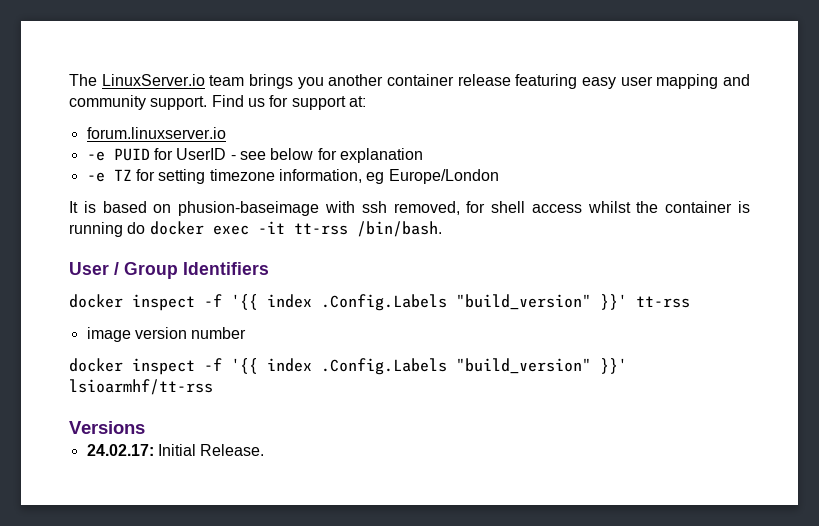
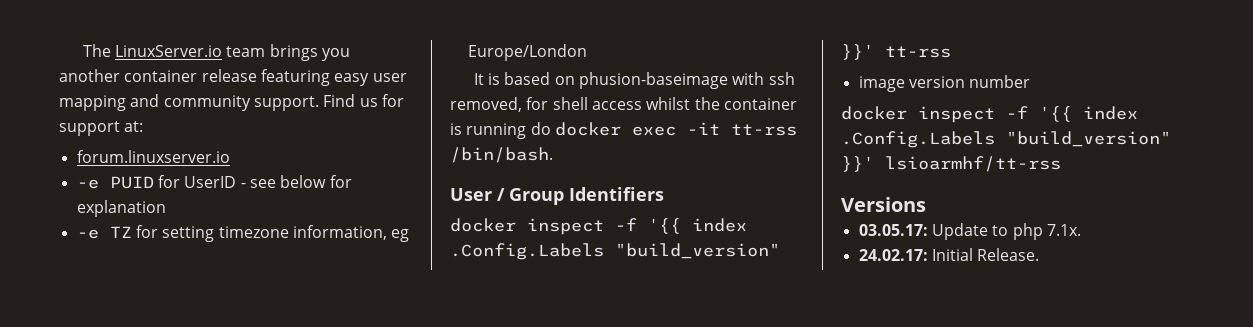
(145, 427) none -> [858,223,1081,240] // 03.05.17: Update to php 7.1x.

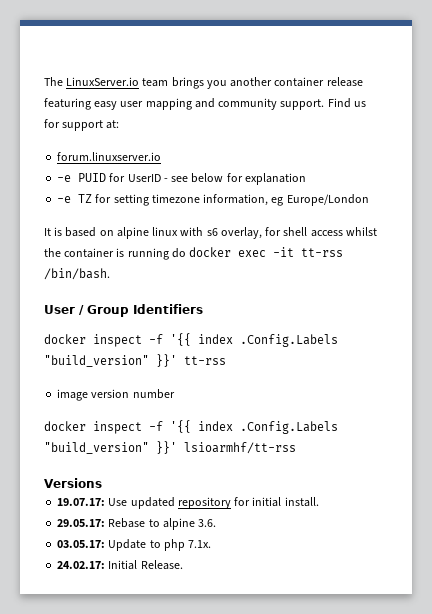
[579,72,795,89] [450,97,522,112] phusion-baseimage with ssh removed, -> [116,227,262,239] alpine linux with s6 overlay,
(926, 204) none -> [57,497,319,509] [57,518,217,530] // 19.07.17: Use updated repository for initial install. // 29.05.17: Rebase to alpine 3.6.

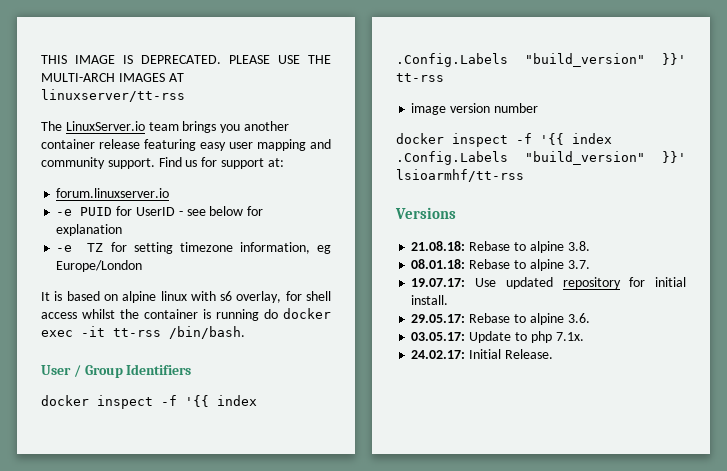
(44, 81) none -> [41,55,331,64] [41,73,184,82] [41,89,185,102] THIS IMAGE IS DEPRECATED. PLEASE USE THE MULTI-ARCH IMAGES AT linuxserver/tt-rss //
(102, 483) none -> [411,241,590,253] [411,259,590,271] // 21.08.18: Rebase to alpine 3.8. // 08.01.18: Rebase to alpine 3.7.

